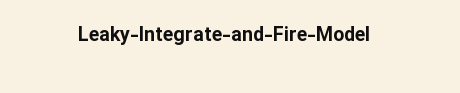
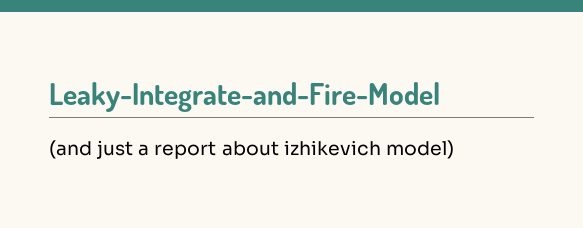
(370, 35) none -> [49,140,454,159] // (and just a report about izhikevich model)

